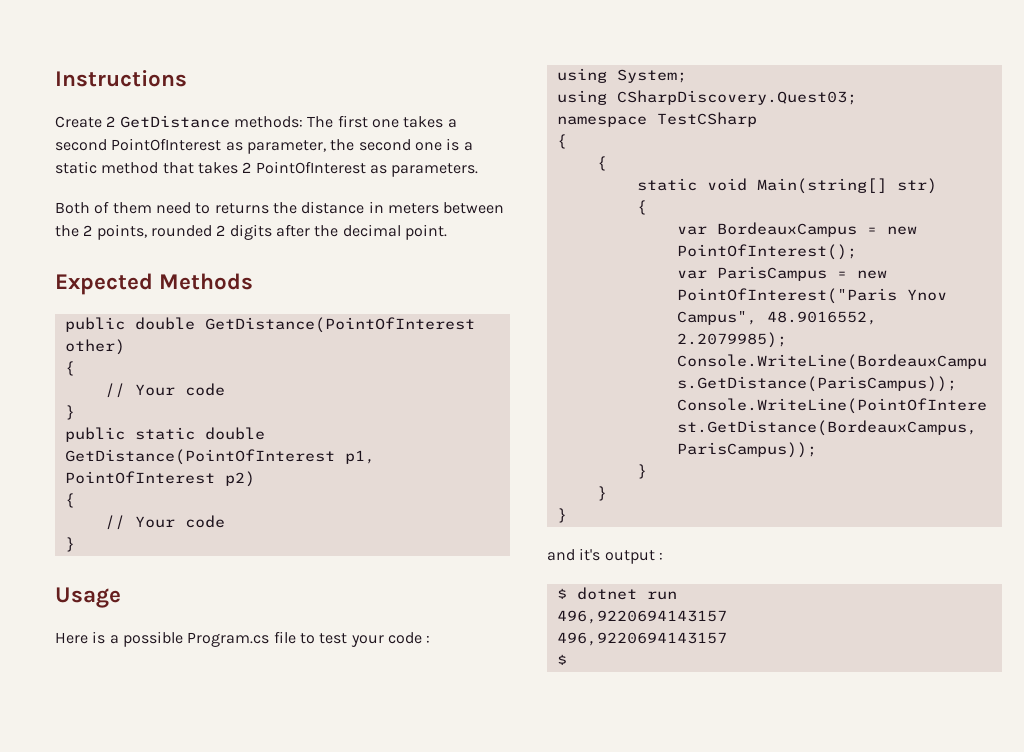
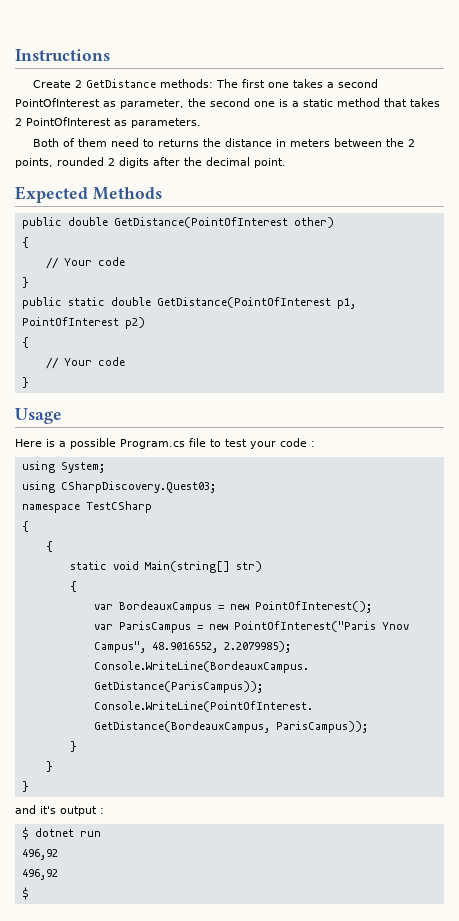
[556,610,727,624] [556,632,727,646] 496,9220694143157 // 496,9220694143157 -> [21,849,58,860] [21,869,58,880] 496,92 // 496,92

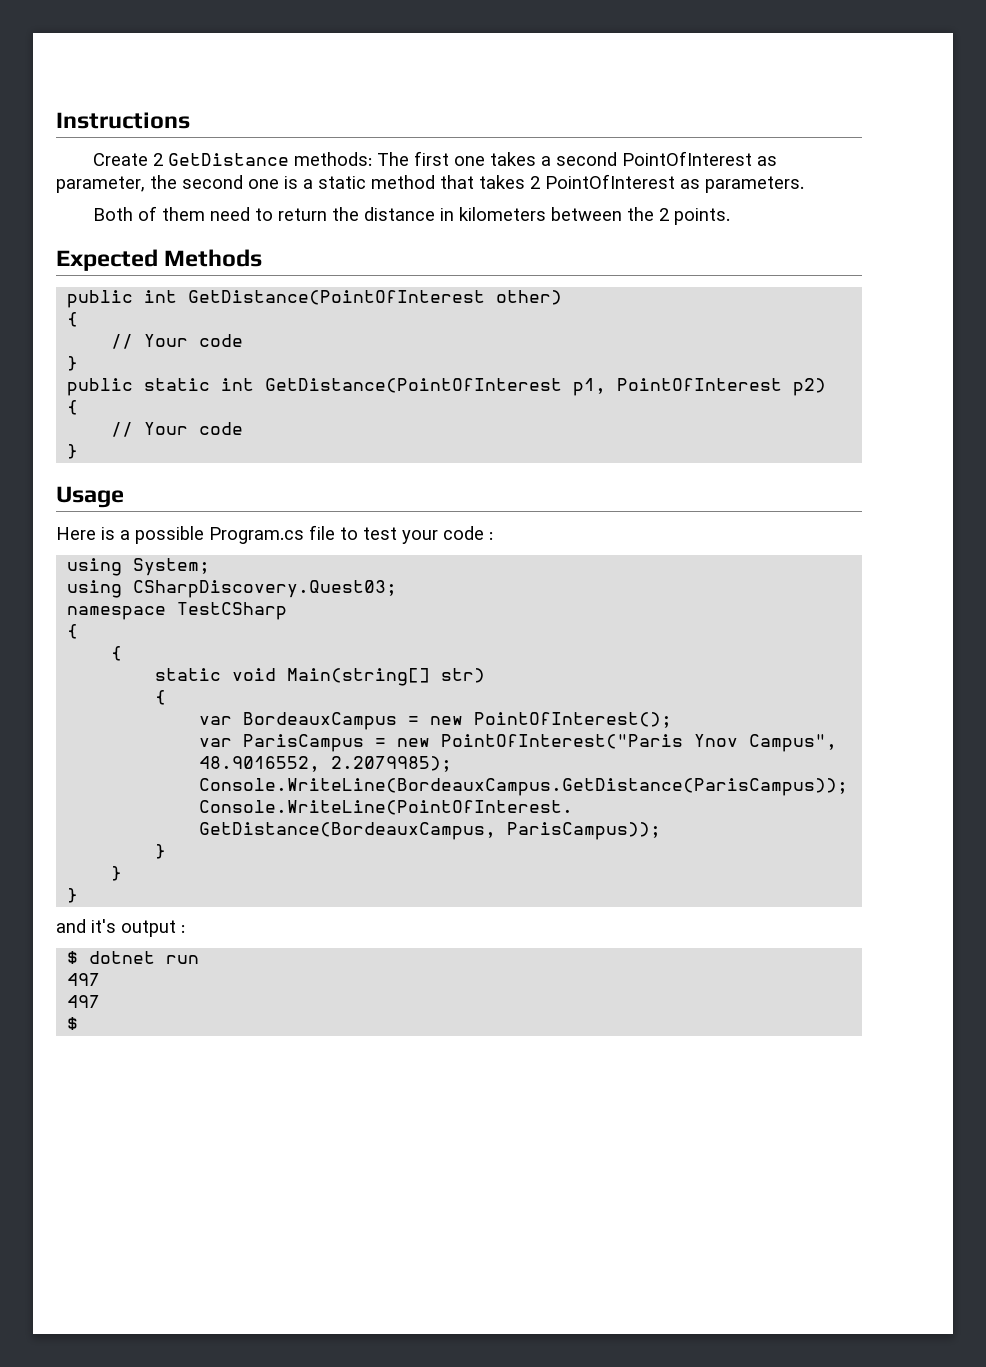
[158,139,200,147] returns -> [278,208,328,221] return
[290,139,331,147] meters -> [459,207,547,221] kilometers
[15,157,286,168] points, rounded 2 digits after the decimal point. -> [674,208,731,225] points.
[67,217,108,226] double -> [144,290,178,303] int
[110,297,151,306] double -> [221,378,255,391] int
[21,849,58,860] [21,869,58,880] 496,92 // 496,92 -> [67,973,101,986] [67,995,101,1008] 497 // 497

